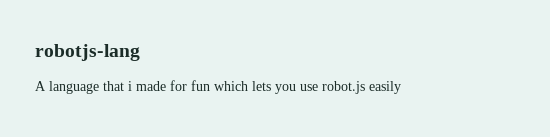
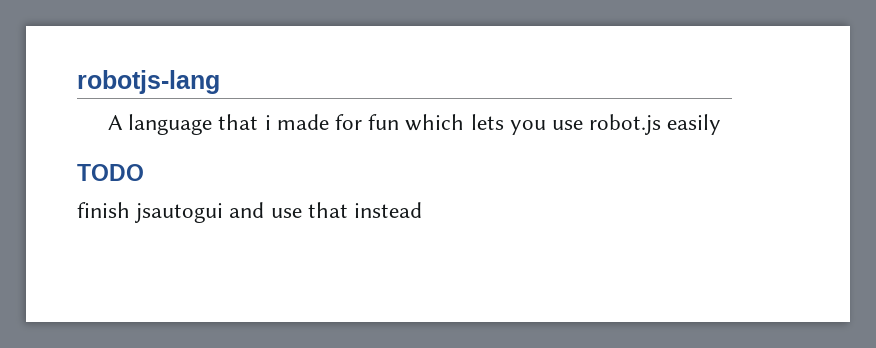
(401, 87) none -> [77,164,144,181] [77,202,423,223] // TODO // finish jsautogui and use that instead

